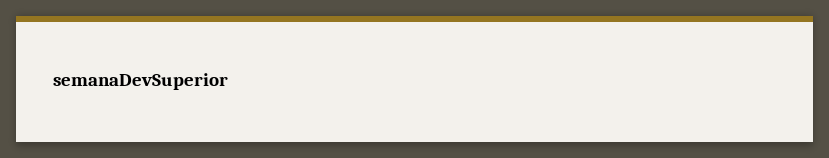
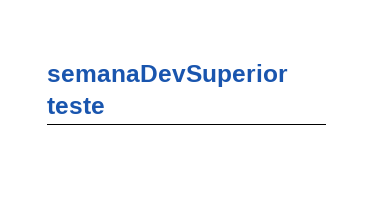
(228, 81) none -> [47,98,105,114] teste

